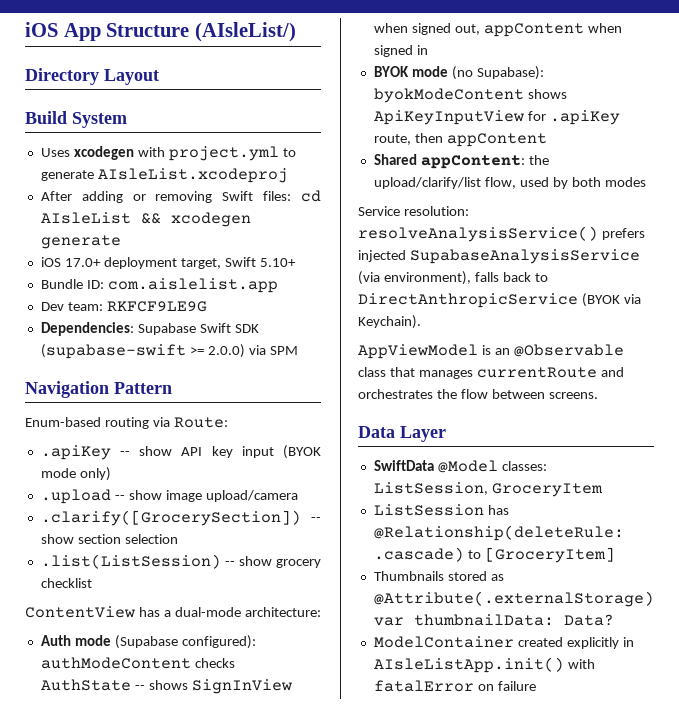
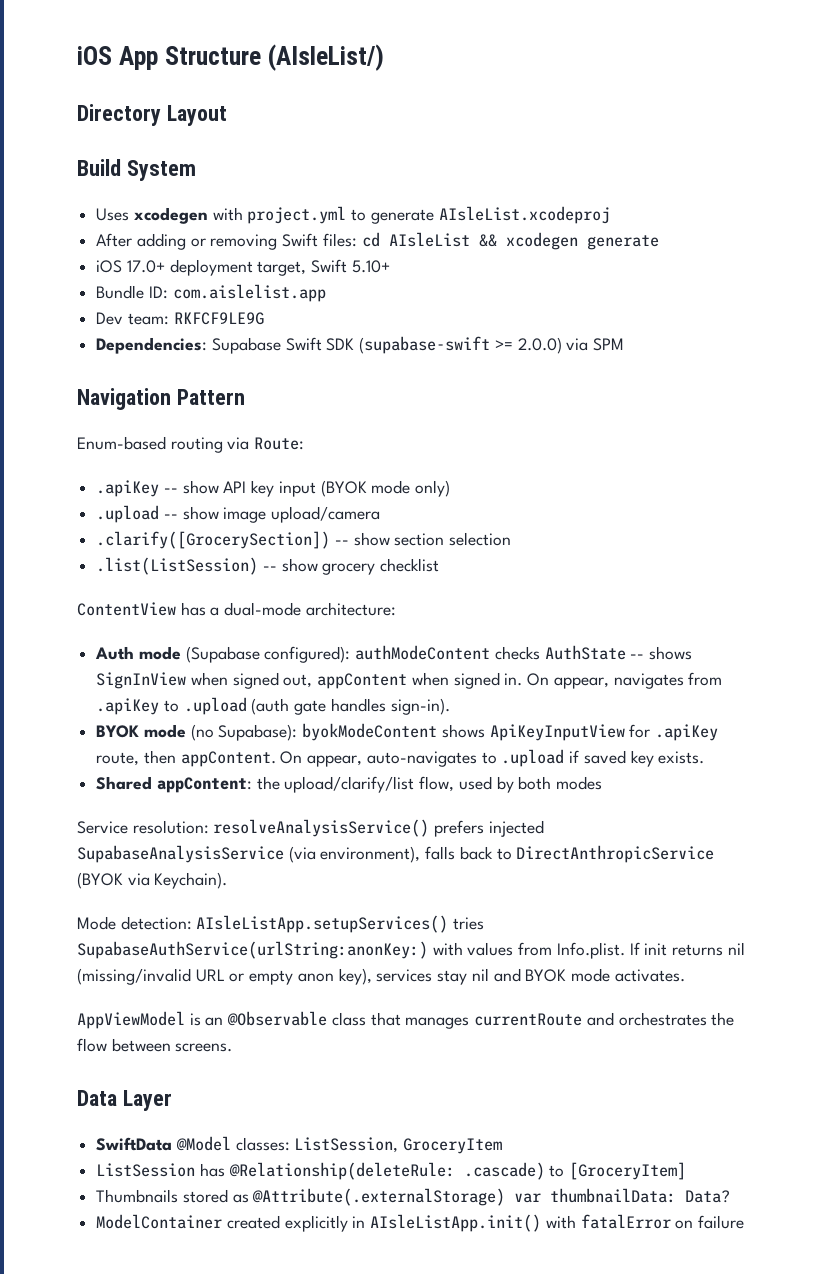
[416,45,428,55] in -> [504,672,723,689] [96,697,450,715] in. On appear, navigates from .apiKey to .upload (auth gate handles sign-in).
[446,133,547,147] appContent -> [180,749,705,767] appContent. On appear, auto-navigates to .upload if saved key exists.
(421, 322) none -> [77,915,485,933] [77,941,745,959] [77,968,685,985] // Mode detection: AIsleListApp.setupServices() tries SupabaseAuthService(urlString:anonKey:) with values from Info.plist. If init returns nil (missing/invalid URL or empty anon key), services stay nil and BYOK mode activates.

